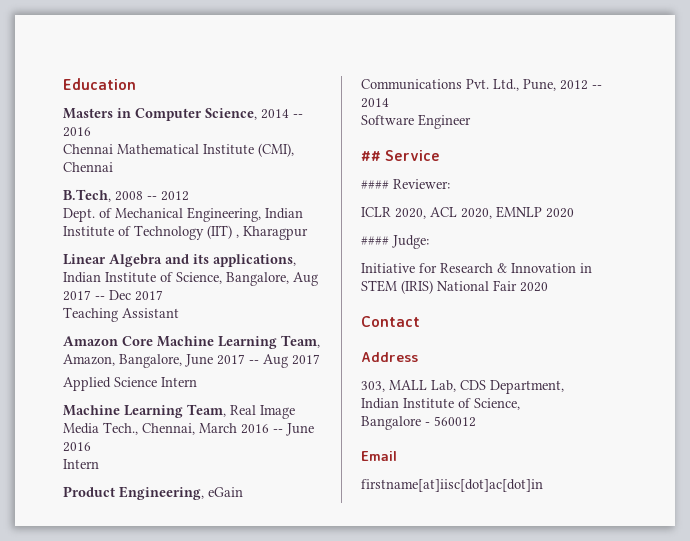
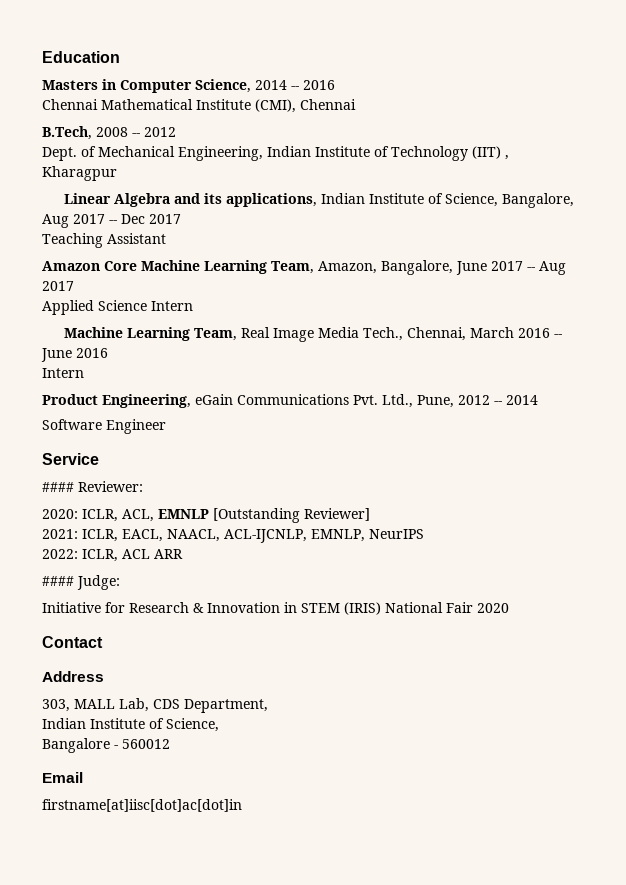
[361,151,381,161] ## -> (166, 426) none
[361,206,574,219] ICLR 2020, ACL 2020, EMNLP 2020 -> [42,508,370,523] [42,529,424,543] [42,549,183,562] 2020: ICLR, ACL, EMNLP [Outstanding Reviewer] // 2021: ICLR, EACL, NAACL, ACL-IJCNLP, EMNLP, NeurIPS // 2022: ICLR, ACL ARR

